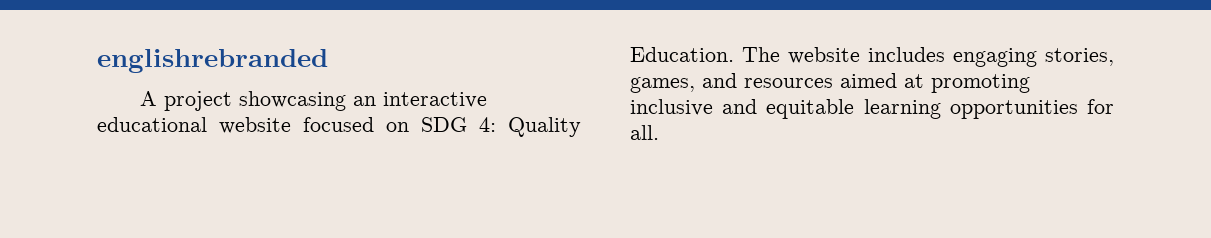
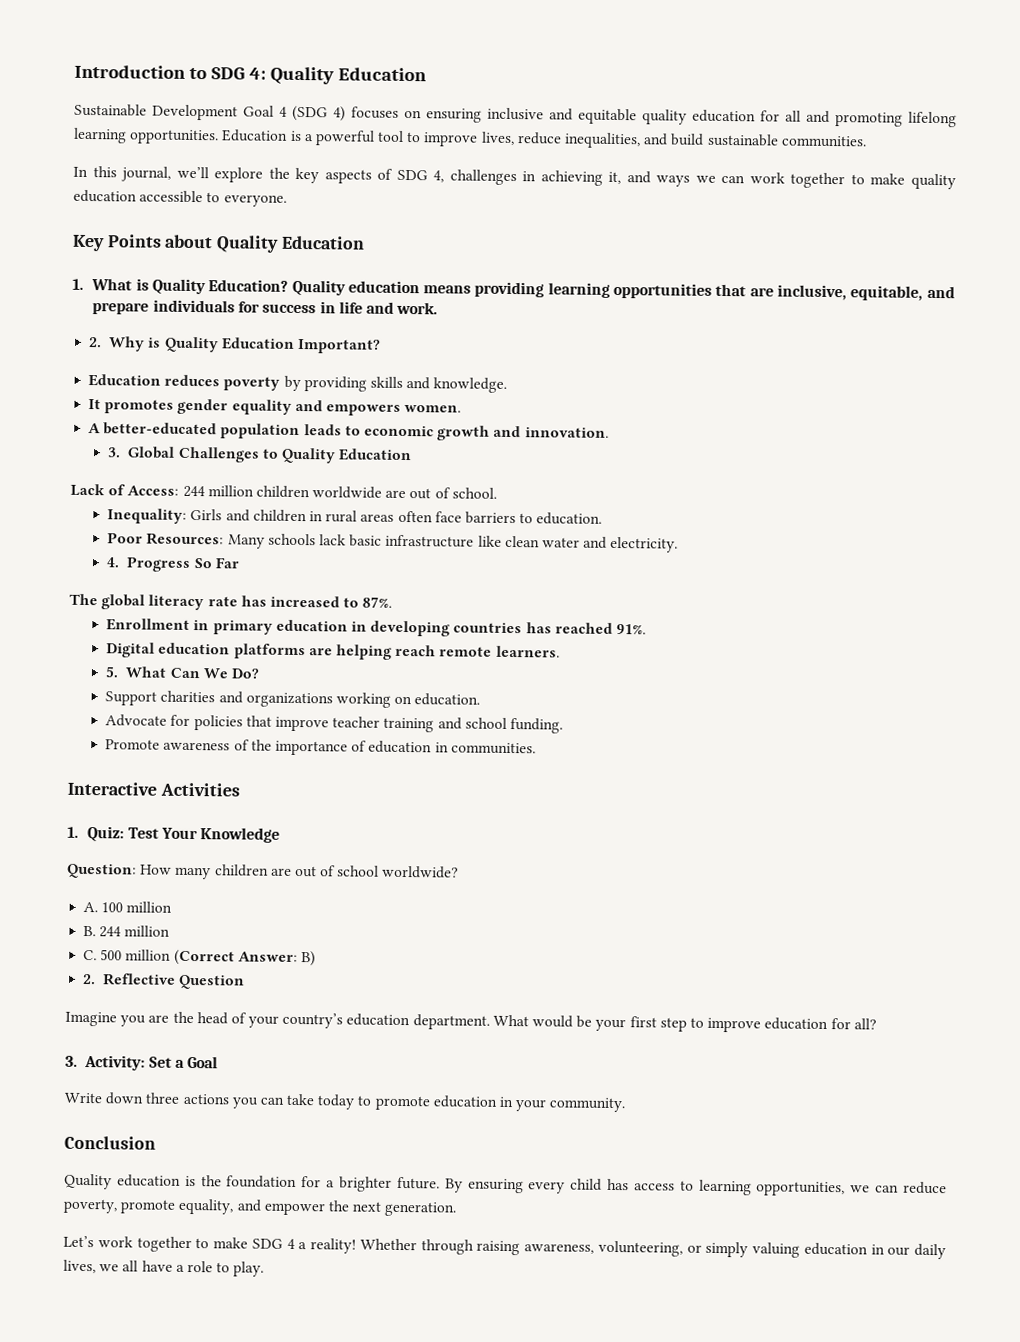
[97,49,328,73] [139,91,487,111] [97,117,581,137] [630,47,1114,67] [630,73,1030,93] [630,99,1114,119] [630,125,659,140] englishrebranded // A project showcasing an interactive educational website focused on SDG 4: Quality Education. The website includes engaging stories, games, and resources aimed at promoting inclusive and equitable learning opportunities for all. -> [74,64,427,85] [74,103,957,128] [73,127,867,149] [73,166,956,190] [73,189,287,207] [72,234,365,253] [72,278,955,301] [92,299,439,315] [89,336,382,354] [88,374,508,393] [88,398,462,416] [88,422,609,441] [107,446,413,464] [70,483,497,500] [107,508,603,525] [107,532,679,553] [106,556,240,572] [69,593,393,611] [106,618,646,637] [106,642,560,660] [105,666,261,679] [105,690,481,708] [105,714,563,734] [105,739,536,756] [67,781,240,797] [67,826,281,843] [67,863,460,880] [83,901,173,913] [83,925,171,938] [83,949,316,967] [83,973,246,990] [65,1011,877,1033] [65,1055,219,1071] [64,1092,626,1113] [64,1135,156,1150] [64,1173,948,1197] [63,1198,457,1217] [63,1235,946,1260] [63,1259,265,1277] Introduction to SDG 4: Quality Education // Sustainable Development Goal 4 (SDG 4) focuses on ensuring inclusive and equitable quality education for all and promoting lifelong learning opportunities. Education is a powerful tool to improve lives, reduce inequalities, and build sustainable communities. // In this journal, we’ll explore the key aspects of SDG 4, challenges in achieving it, and ways we can work together to make quality education accessible to everyone. // Key Points about Quality Education // 1. What is Quality Education? Quality education means providing learning opportunities that are inclusive, equitable, and prepare individuals for success in life and work. // 2. Why is Quality Education Important? // Education reduces poverty by providing skills and knowledge. // It promotes gender equality and empowers women. // A better-educated population leads to economic growth and innovation. // 3. Global Challenges to Quality Education // Lack of Access: 244 million children worldwide are out of school. // Inequality: Girls and children in rural areas often face barriers to education. // Poor Resources: Many schools lack basic infrastructure like clean water and electricity. // 4. Progress So Far // The global literacy rate has increased to 87%. // Enrollment in primary education in developing countries has reached 91%. // Digital education platforms are helping reach remote learners. // 5. What Can We Do? // Support charities and organizations working on education. // Advocate for policies that improve teacher training and school funding. // Promote awareness of the importance of education in communities. // Interactive Activities // 1. Quiz: Test Your Knowledge // Question: How many children are out of school worldwide? // A. 100 million // B. 244 million // C. 500 million (Correct Answer: B) // 2. Reflective Question // Imagine you are the head of your country’s education department. What would be your first step to improve education for all? // 3. Activity: Set a Goal // Write down three actions you can take today to promote education in your community. // Conclusion // Quality education is the foundation for a brighter future. By ensuring every child has access to learning opportunities, we can reduce poverty, promote equality, and empower the next generation. // Let’s work together to make SDG 4 a reality! Whether through raising awareness, volunteering, or simply valuing education in our daily lives, we all have a role to play.

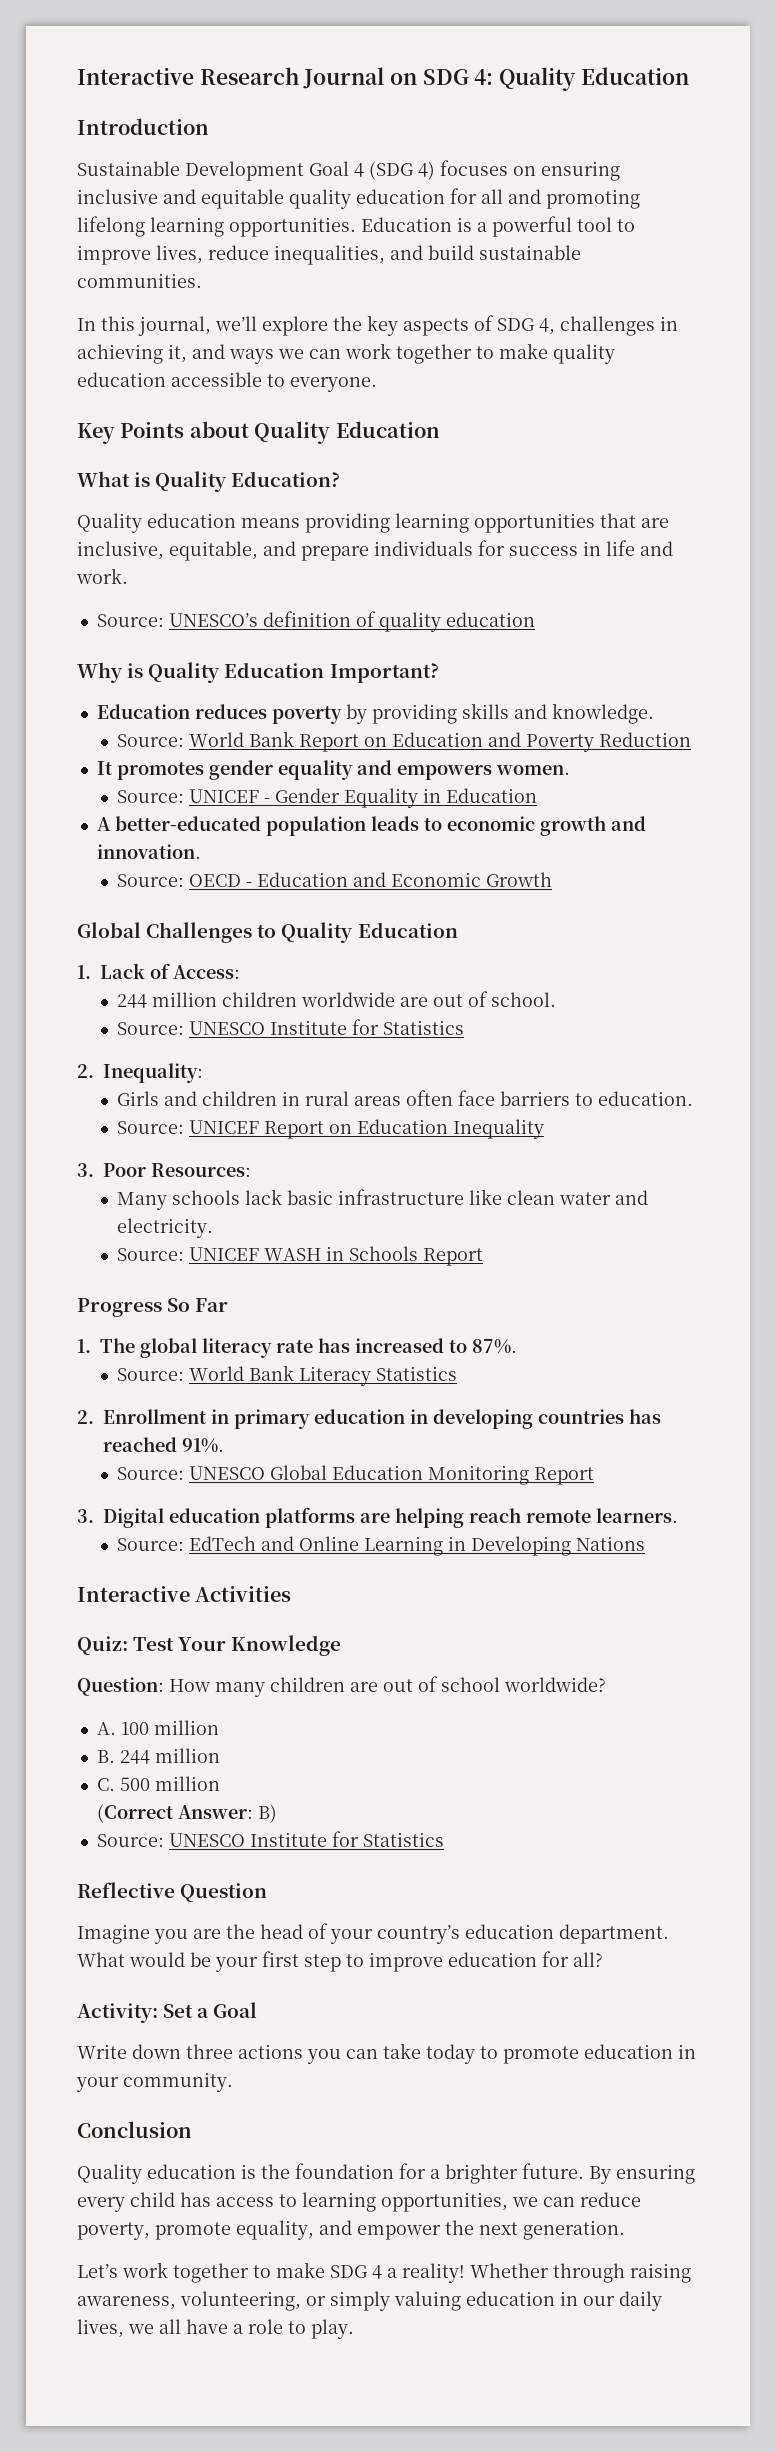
[74,64,207,80] Introduction to -> [77,67,418,89] Interactive Research Journal on
(427, 74) none -> [77,118,209,135] // Introduction
[72,278,84,290] 1. -> (440, 429) none
(289, 285) none -> (341, 479) //
[89,337,103,348] 2. -> [96,611,535,632] Source: UNESCO’s definition of quality education //
(508, 385) none -> [116,731,691,752] // Source: World Bank Report on Education and Poverty Reduction
(462, 408) none -> [116,788,537,808] // Source: UNICEF - Gender Equality in Education
[107,447,122,458] 3. -> [116,872,552,887] Source: OECD - Education and Economic Growth //
(413, 455) none -> [77,965,91,979] 1.
(180, 490) none -> (240, 972) //
(497, 493) none -> [116,1019,464,1035] [77,1064,94,1078] Source: UNESCO Institute for Statistics // 2.
(188, 516) none -> (203, 1073) //
(603, 518) none -> [116,1119,544,1139] [77,1163,94,1177] Source: UNICEF Report on Education Inequality // 3.
(225, 539) none -> (251, 1170) //
[106,557,121,568] 4. -> [116,1246,483,1266] Source: UNICEF WASH in Schools Report //
(240, 563) none -> [77,1339,91,1353] 1.
(393, 602) none -> [116,1365,457,1386] [77,1410,94,1424] Source: World Bank Literacy Statistics // 2.
(646, 629) none -> [116,1465,594,1485] [77,1509,94,1523] Source: UNESCO Global Education Monitoring Report // 3.
[105,666,261,679] [105,690,481,708] [105,714,563,734] [105,739,536,756] 5. What Can We Do? // Support charities and organizations working on education. // Advocate for policies that improve teacher training and school funding. // Promote awareness of the importance of education in communities. -> [116,1536,645,1556] Source: EdTech and Online Learning in Developing Nations
[67,826,79,838] 1. -> (292, 1594) none
(172, 955) none -> (220, 1783) //
[83,973,97,985] 2. -> [96,1831,444,1847] Source: UNESCO Institute for Statistics //
[65,1055,78,1067] 3. -> (603, 1959) none

